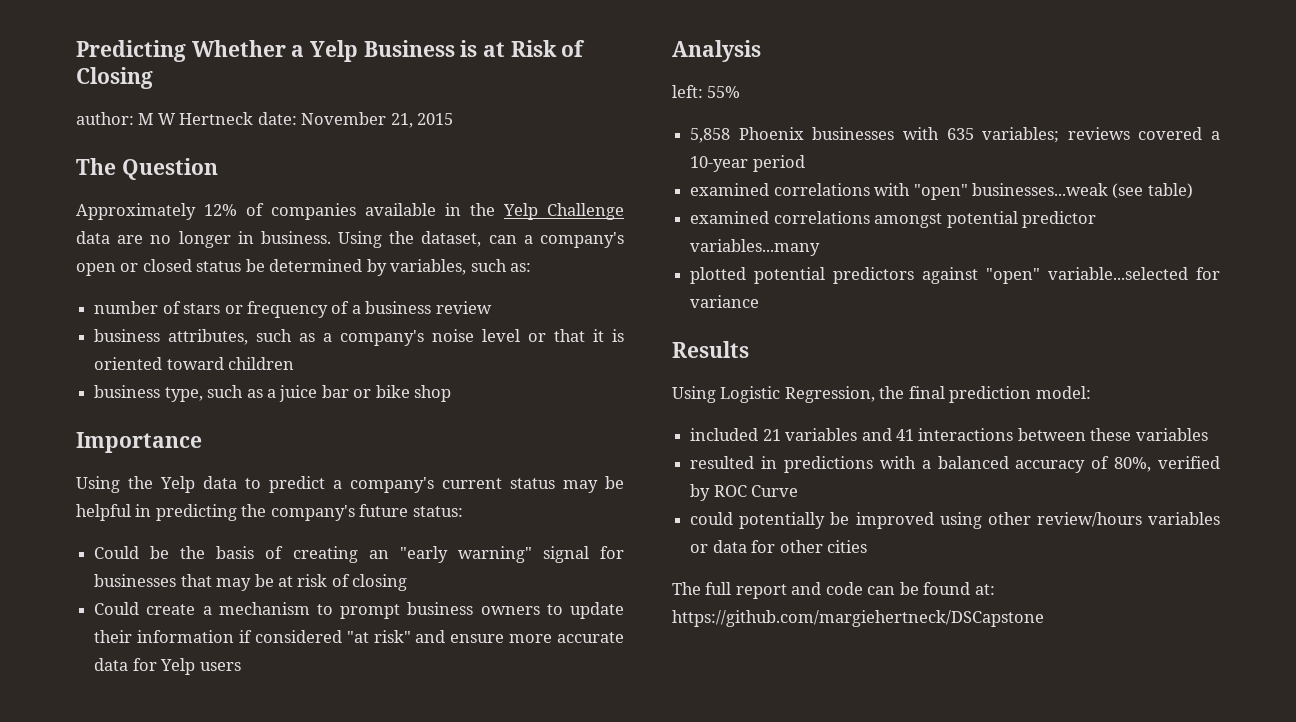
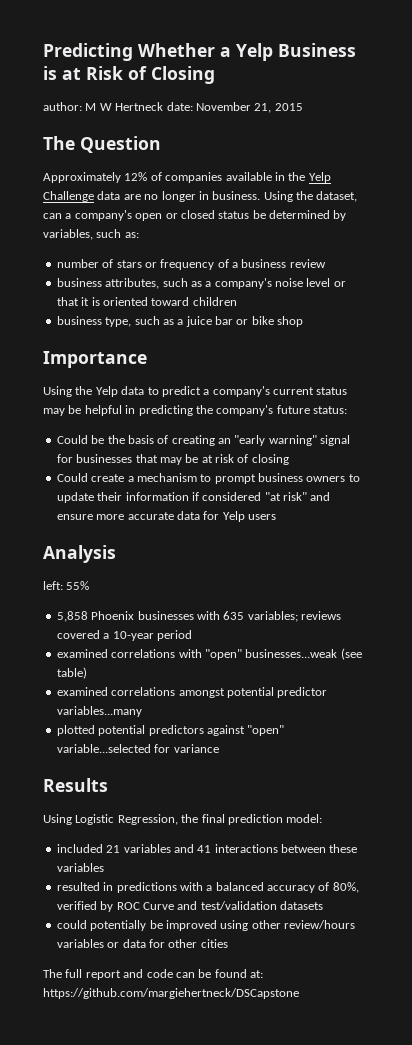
(799, 491) none -> [177,901,323,910] and test/validation datasets

